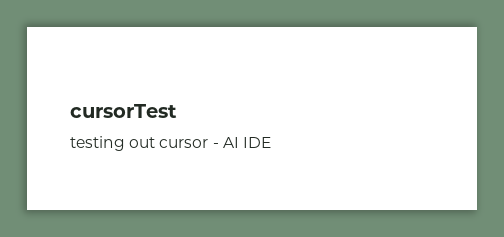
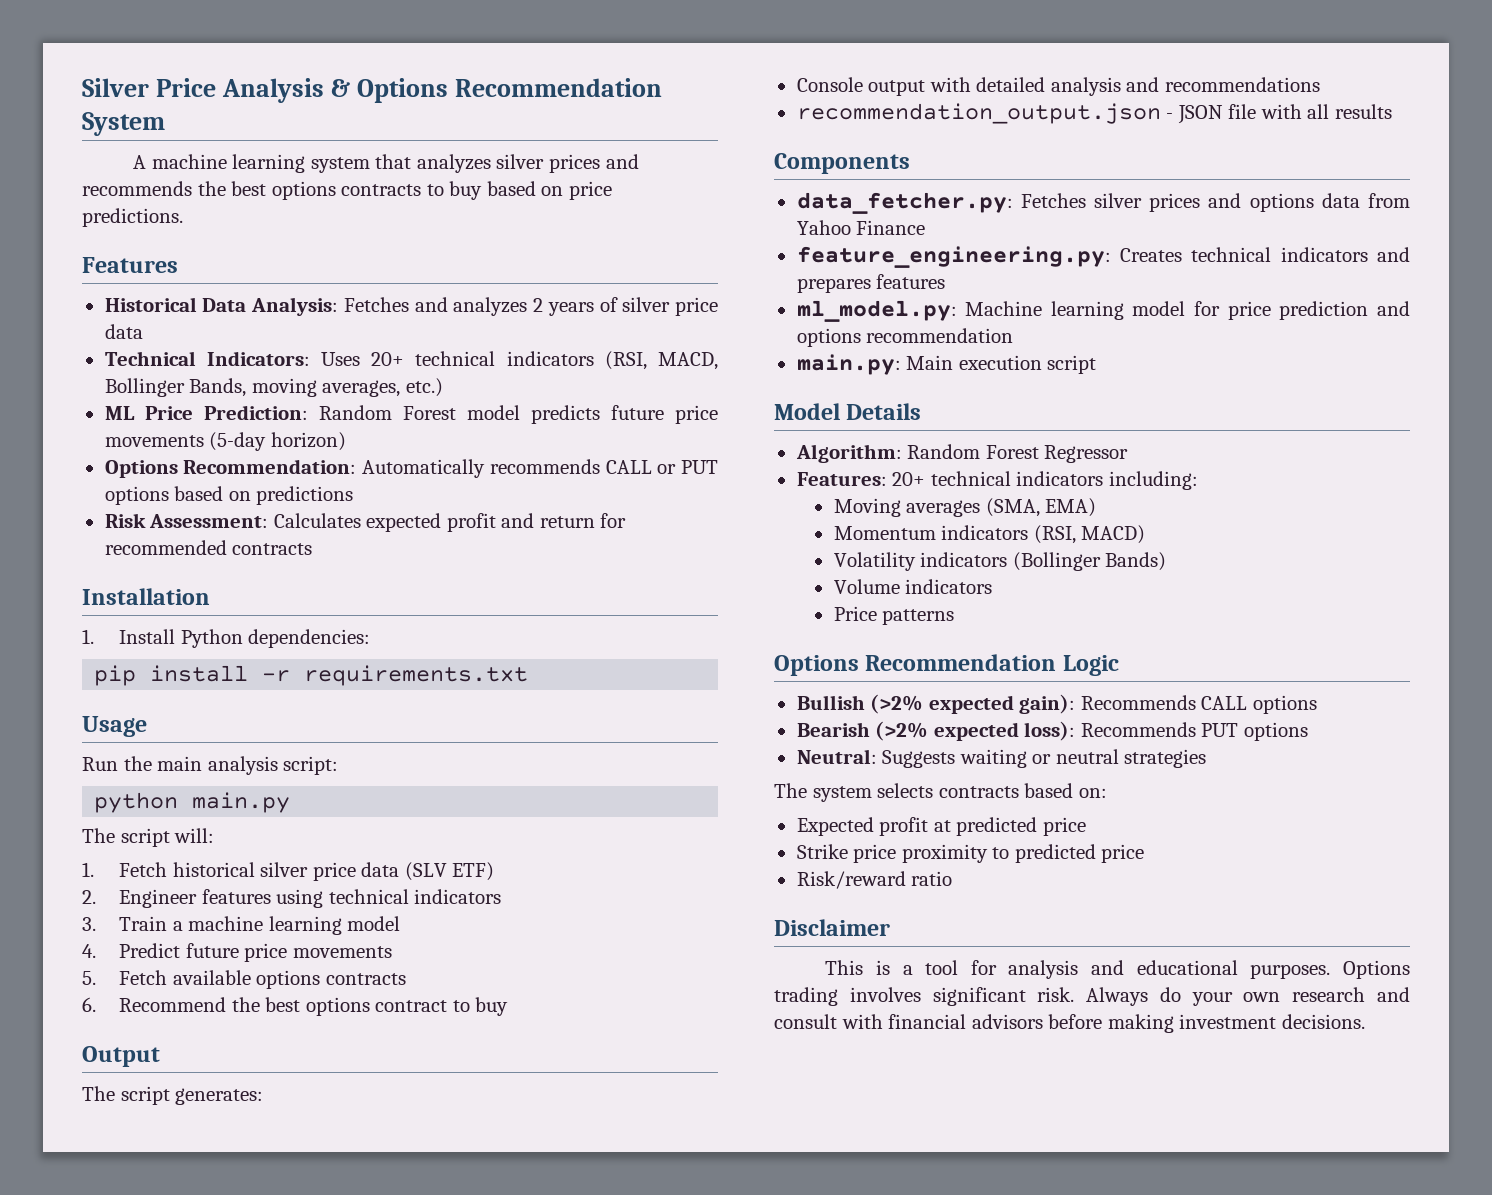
[70,104,177,118] [70,136,271,151] cursorTest // testing out cursor - AI IDE -> [82,78,663,103] [82,112,165,136] [133,154,639,173] [82,181,612,200] [82,208,183,227] [82,257,178,273] [104,297,718,316] [104,324,143,339] [104,351,719,370] [104,378,443,397] [104,405,718,424] [104,432,346,451] [104,459,719,478] [104,486,354,505] [104,513,627,532] [104,540,313,555] [82,588,210,605] [82,629,371,648] [94,665,529,686] [82,716,147,737] [82,756,339,775] [94,792,291,813] [82,828,215,847] [82,862,495,881] [82,889,502,908] [82,916,401,935] [82,943,392,962] [82,970,406,989] [82,997,509,1016] [82,1046,160,1067] [82,1086,264,1105] [796,77,1320,96] [796,103,1392,124] [774,153,910,174] [796,192,1410,214] [796,220,926,235] [796,246,1410,268] [796,274,946,293] [796,300,1410,322] [796,328,1014,347] [796,354,1097,375] [774,403,922,420] [795,444,1129,463] [796,471,1198,490] [833,498,1097,517] [833,525,1146,544] [833,552,1167,571] [833,579,993,594] [833,606,955,625] [774,654,1119,676] [796,694,1317,714] [796,721,1308,741] [796,749,1207,768] [774,783,1107,802] [796,817,1086,836] [796,844,1145,863] [796,871,953,889] [774,919,890,936] [825,960,1410,979] [774,987,1410,1006] [774,1014,1365,1033] Silver Price Analysis & Options Recommendation System // A machine learning system that analyzes silver prices and recommends the best options contracts to buy based on price predictions. // Features // Historical Data Analysis: Fetches and analyzes 2 years of silver price data // Technical Indicators: Uses 20+ technical indicators (RSI, MACD, Bollinger Bands, moving averages, etc.) // ML Price Prediction: Random Forest model predicts future price movements (5-day horizon) // Options Recommendation: Automatically recommends CALL or PUT options based on predictions // Risk Assessment: Calculates expected profit and return for recommended contracts // Installation // 1. Install Python dependencies: // pip install -r requirements.txt // Usage // Run the main analysis script: // python main.py // The script will: // 1. Fetch historical silver price data (SLV ETF) // 2. Engineer features using technical indicators // 3. Train a machine learning model // 4. Predict future price movements // 5. Fetch available options contracts // 6. Recommend the best options contract to buy // Output // The script generates: // Console output with detailed analysis and recommendations // recommendation_output.json - JSON file with all results // Components // data_fetcher.py: Fetches silver prices and options data from Yahoo Finance // feature_engineering.py: Creates technical indicators and prepares features // ml_model.py: Machine learning model for price prediction and options recommendation // main.py: Main execution script // Model Details // Algorithm: Random Forest Regressor // Features: 20+ technical indicators including: // Moving averages (SMA, EMA) // Momentum indicators (RSI, MACD) // Volatility indicators (Bollinger Bands) // Volume indicators // Price patterns // Options Recommendation Logic // Bullish (>2% expected gain): Recommends CALL options // Bearish (>2% expected loss): Recommends PUT options // Neutral: Suggests waiting or neutral strategies // The system selects contracts based on: // Expected profit at predicted price // Strike price proximity to predicted price // Risk/reward ratio // Disclaimer // This is a tool for analysis and educational purposes. Options trading involves significant risk. Always do your own research and consult with financial advisors before making investment decisions.

